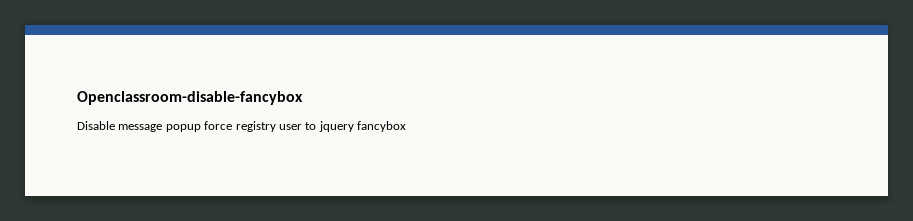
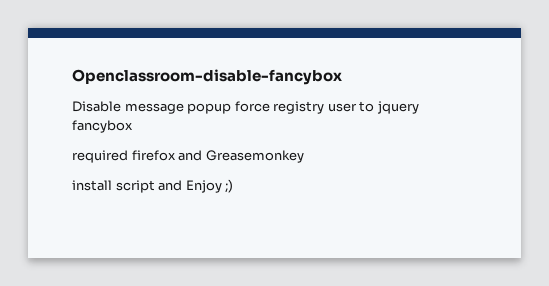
(406, 126) none -> [72,150,304,163] [72,179,234,193] // required firefox and Greasemonkey // install script and Enjoy ;)

